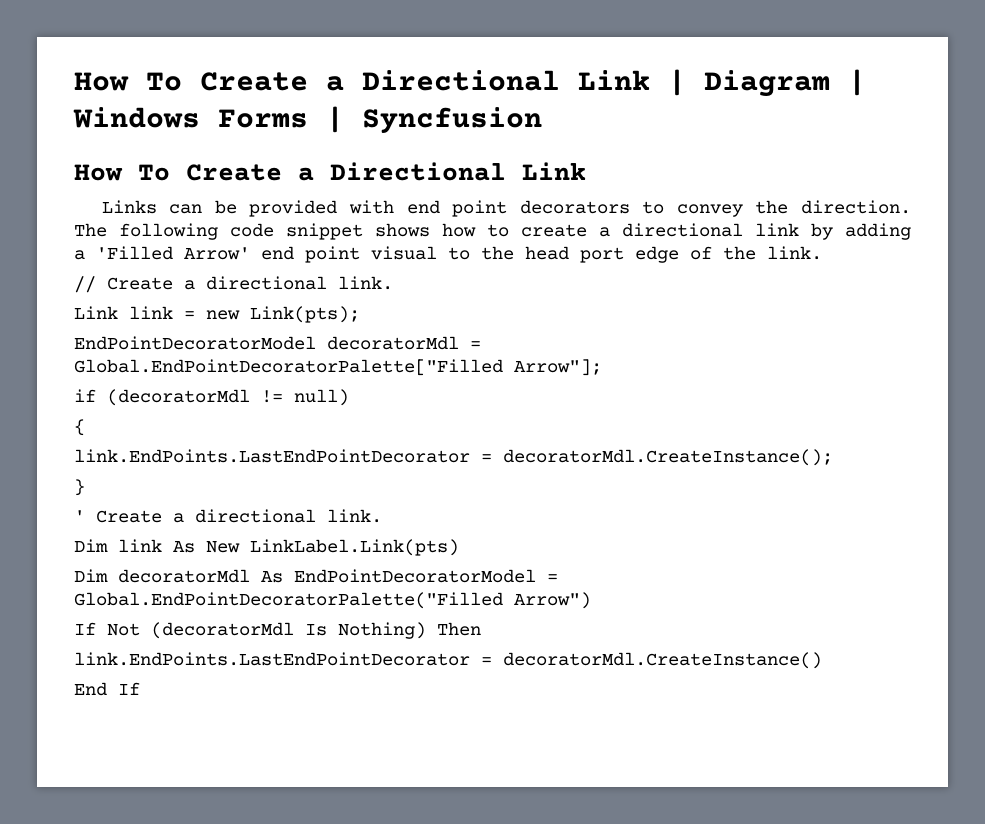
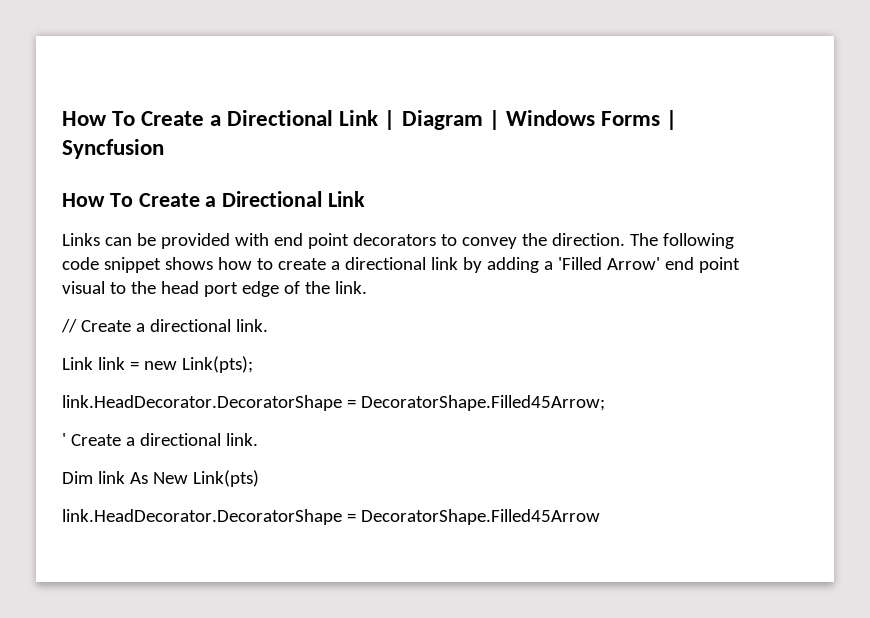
[74,336,481,350] [74,359,602,376] [74,389,349,406] [74,419,85,436] [74,449,833,466] [74,479,85,496] EndPointDecoratorModel decoratorMdl = Global.EndPointDecoratorPalette["Filled Arrow"]; // if (decoratorMdl != null) // { // link.EndPoints.LastEndPointDecorator = decoratorMdl.CreateInstance(); // } -> [62,395,605,411] link.HeadDecorator.DecoratorShape = DecoratorShape.Filled45Arrow;
[250,539,459,556] [74,569,558,583] [74,592,591,609] [74,622,481,639] [74,652,822,669] [74,682,140,696] LinkLabel.Link(pts) // Dim decoratorMdl As EndPointDecoratorModel = Global.EndPointDecoratorPalette("Filled Arrow") // If Not (decoratorMdl Is Nothing) Then // link.EndPoints.LastEndPointDecorator = decoratorMdl.CreateInstance() // End If -> [192,470,259,487] [62,509,600,525] Link(pts) // link.HeadDecorator.DecoratorShape = DecoratorShape.Filled45Arrow

